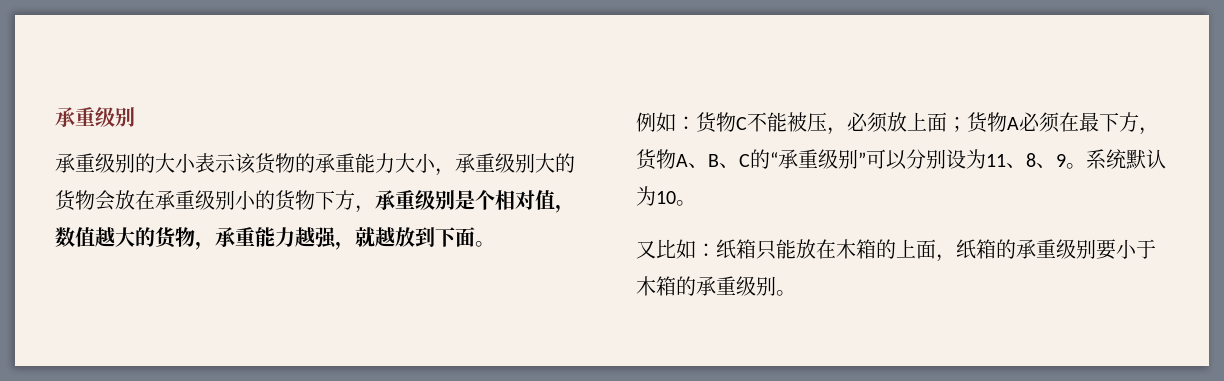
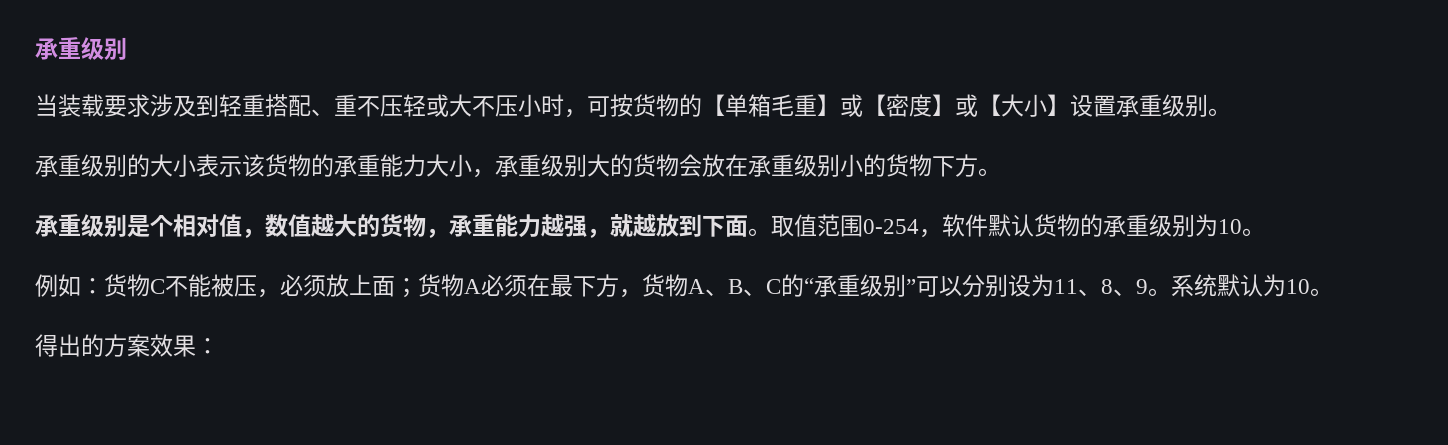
[55,107,135,127] 承重级别 -> [35,37,127,60] [35,94,1231,118] 承重级别 // 当装载要求涉及到轻重搭配、重不压轻或大不压小时，可按货物的【单箱毛重】或【密度】或【大小】设置承重级别。
[355,205,375,213] ， -> [978,168,1001,176] 。 //
(495, 244) none -> [771,214,1265,238] 取值范围0-254，软件默认货物的承重级别为10。
[636,239,1156,262] [636,276,796,296] 又比如：纸箱只能放在木箱的上面，纸箱的承重级别要小于木箱的承重级别。 -> [35,334,219,357] 得出的方案效果：

